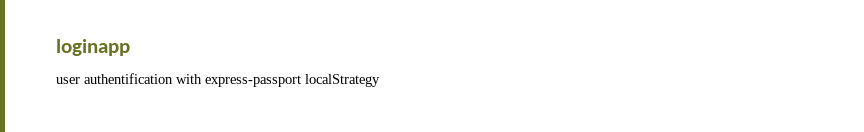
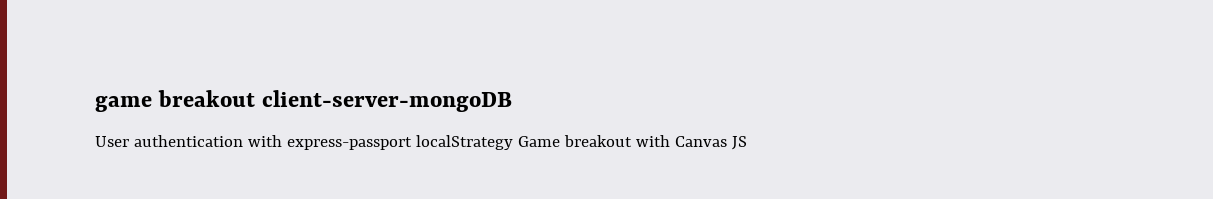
[56,39,130,56] [56,73,380,87] loginapp // user authentification with express-passport localStrategy -> [95,90,513,112] [95,135,747,150] game breakout client-server-mongoDB // User authentication with express-passport localStrategy Game breakout with Canvas JS

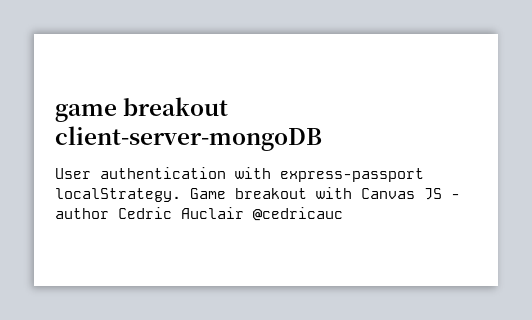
[415,135,513,150] localStrategy -> [55,188,181,202] localStrategy.
(747, 143) none -> [451,194,460,199] [55,207,343,221] - author Cedric Auclair @cedricauc

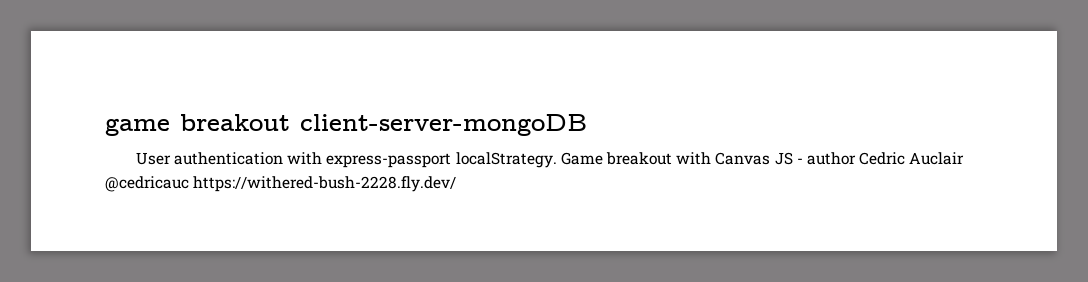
(343, 214) none -> [193,176,457,192] https://withered-bush-2228.fly.dev/

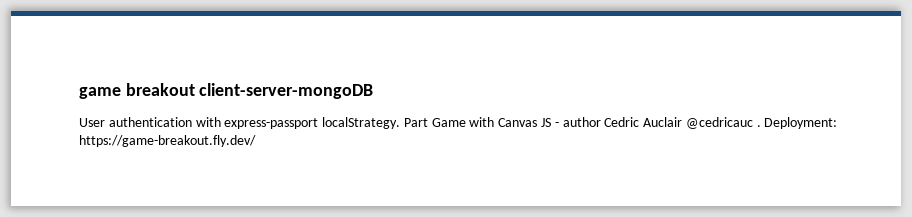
[560,152,672,165] Game breakout -> [403,118,466,127] Part Game
[193,176,457,192] https://withered-bush-2228.fly.dev/ -> [756,117,838,129] [79,135,256,147] . Deployment: https://game-breakout.fly.dev/

